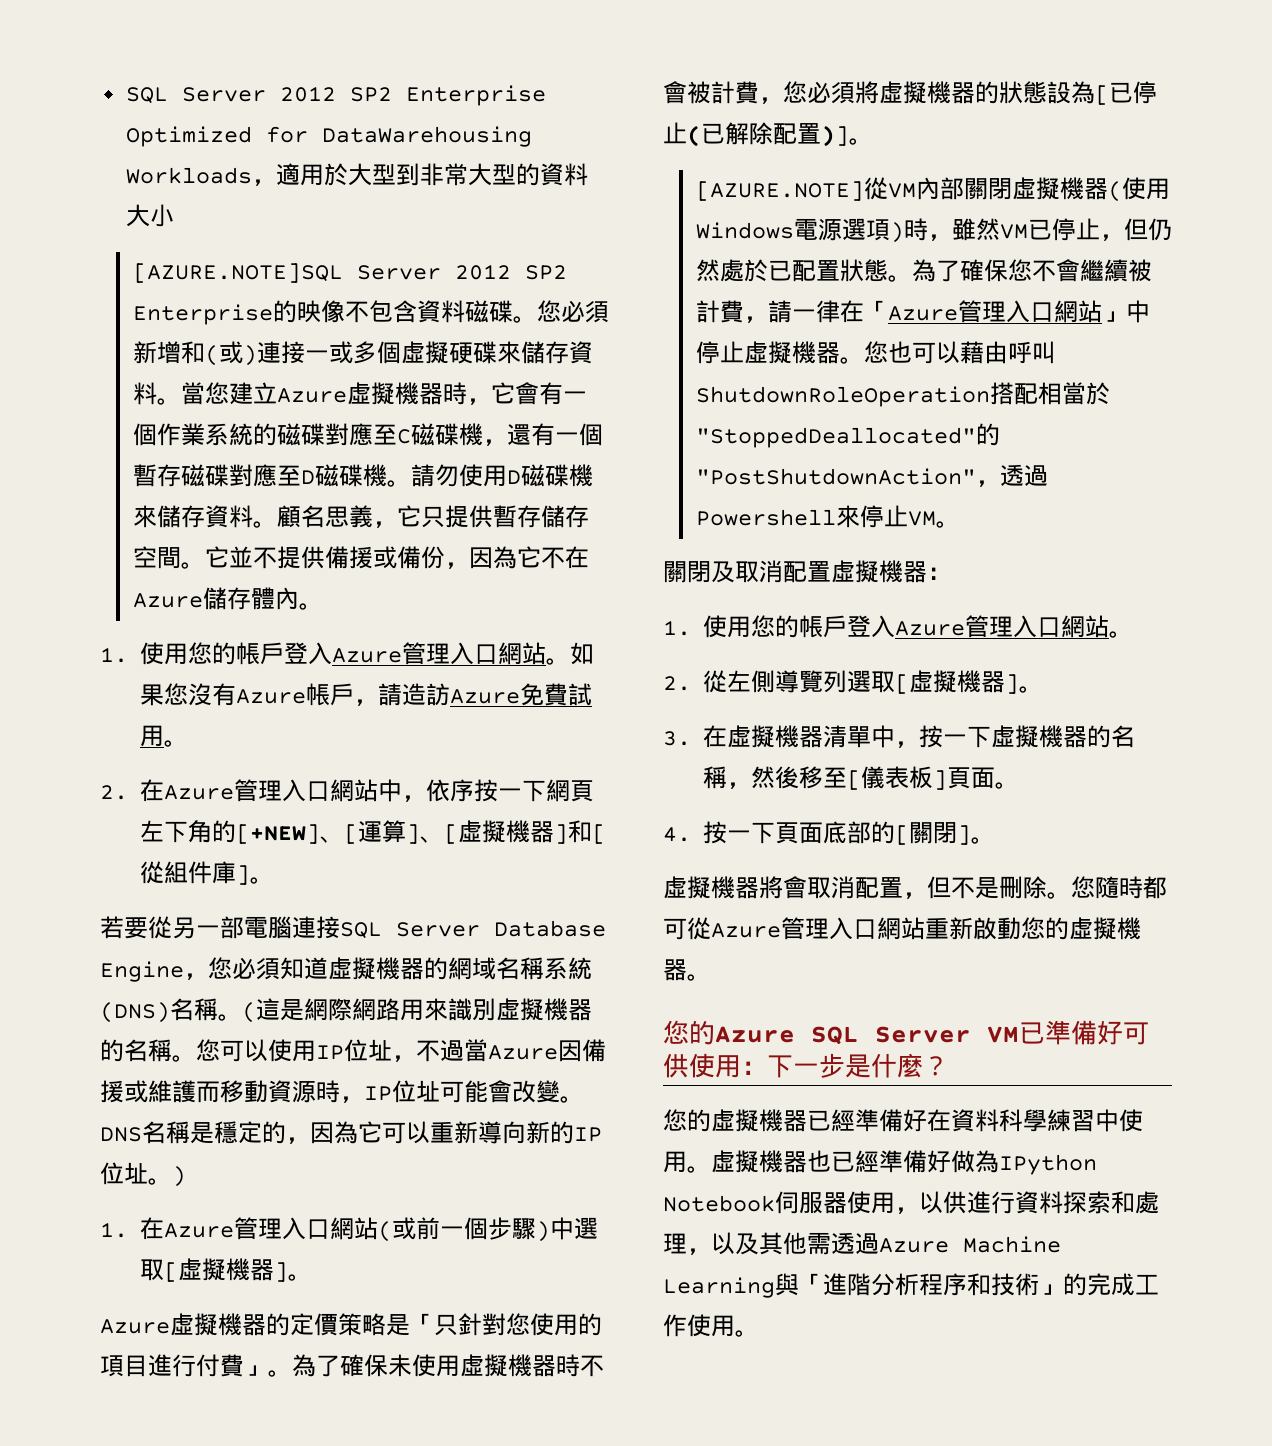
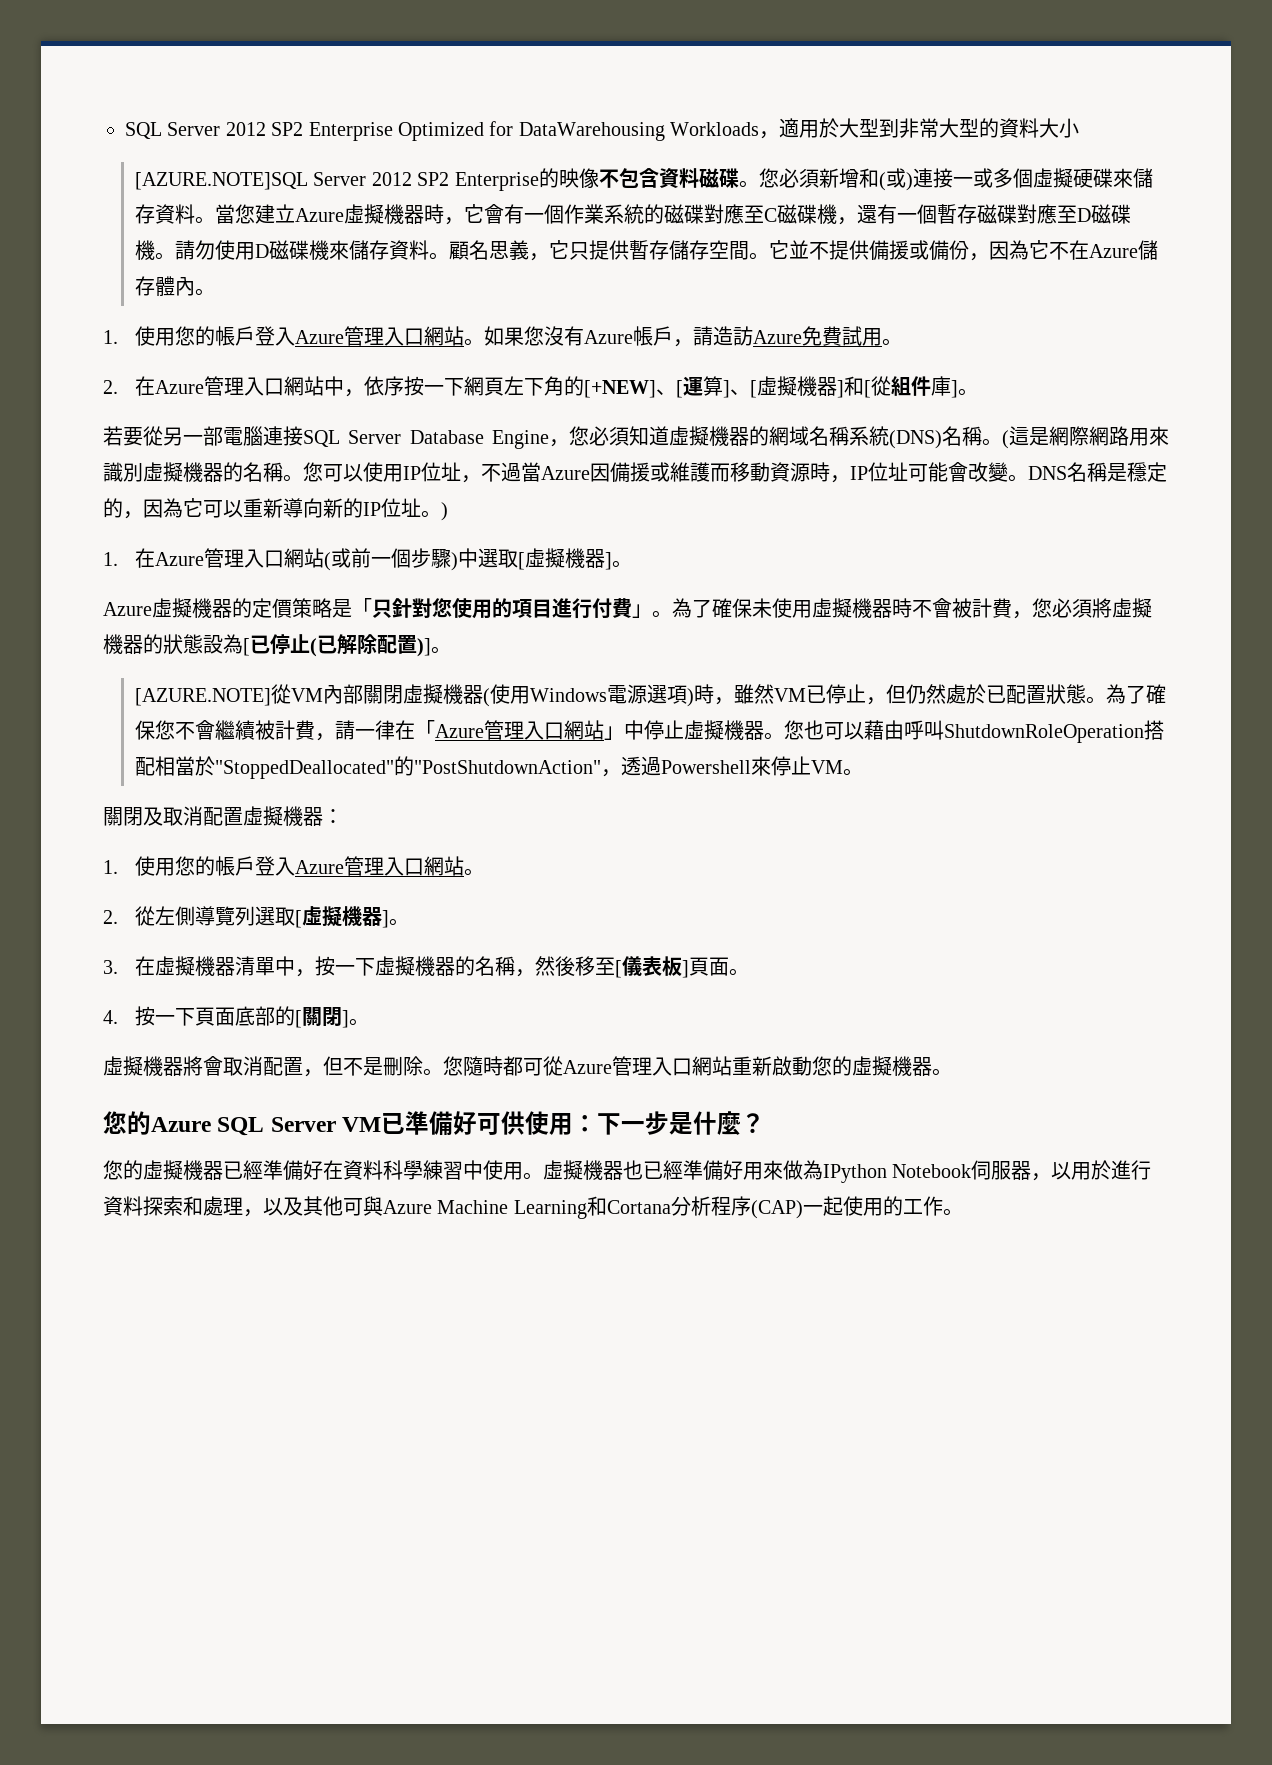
(951, 1161) none -> [743,1160,783,1180] 用來
[847,1191,967,1214] 使用，以供 -> [1031,1160,1112,1181] ，以用於
[807,1232,879,1255] 需透過 -> [343,1196,383,1216] 可與
[775,1273,1159,1296] [663,1314,735,1337] 與「進階分析程序和技術」的完成工作使用 -> [586,1196,943,1219] 和Cortana分析程序(CAP)一起使用的工作

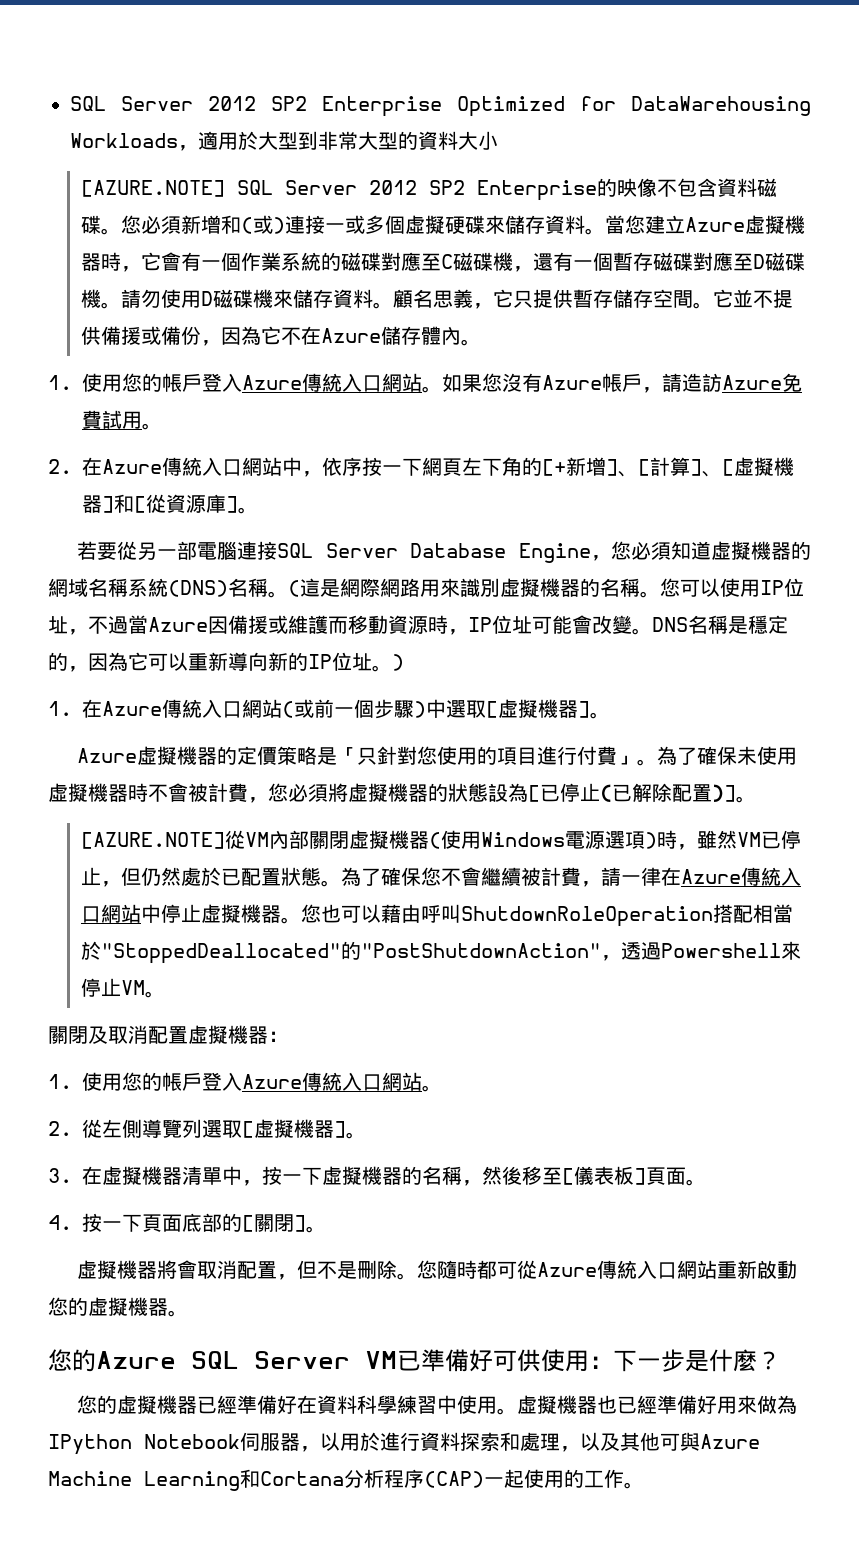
[135,172,309,190] [AZURE.NOTE]SQL -> [81,180,274,197] [AZURE.NOTE] SQL
[344,326,385,346] 管理 -> [302,373,342,392] 傳統
[204,376,245,396] 管理 -> [162,457,202,476] 傳統
[584,376,704,398] [+NEW]、[運 -> [542,457,670,477] [+新增]、[計
[891,376,932,396] 組件 -> [166,494,206,513] 資源
[204,548,245,568] 管理 -> [162,699,202,718] 傳統
[415,720,625,740] 「Azure管理入口網站」 -> [681,867,802,886] [81,904,142,923] Azure傳統入口網站
[344,856,385,876] 管理 -> [302,1072,342,1091] 傳統
[612,1056,652,1076] 管理 -> [597,1260,638,1279] 傳統

